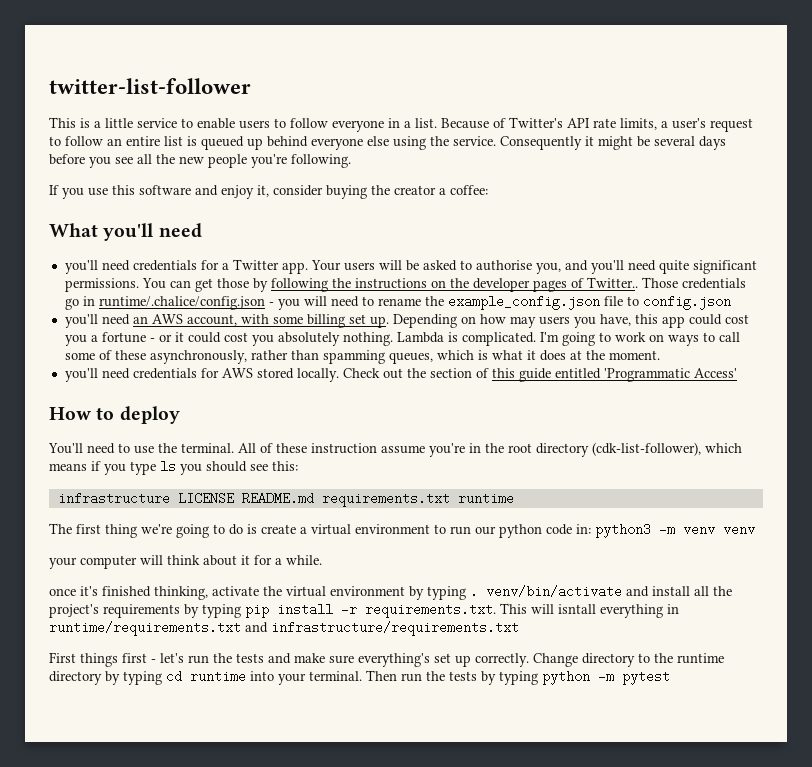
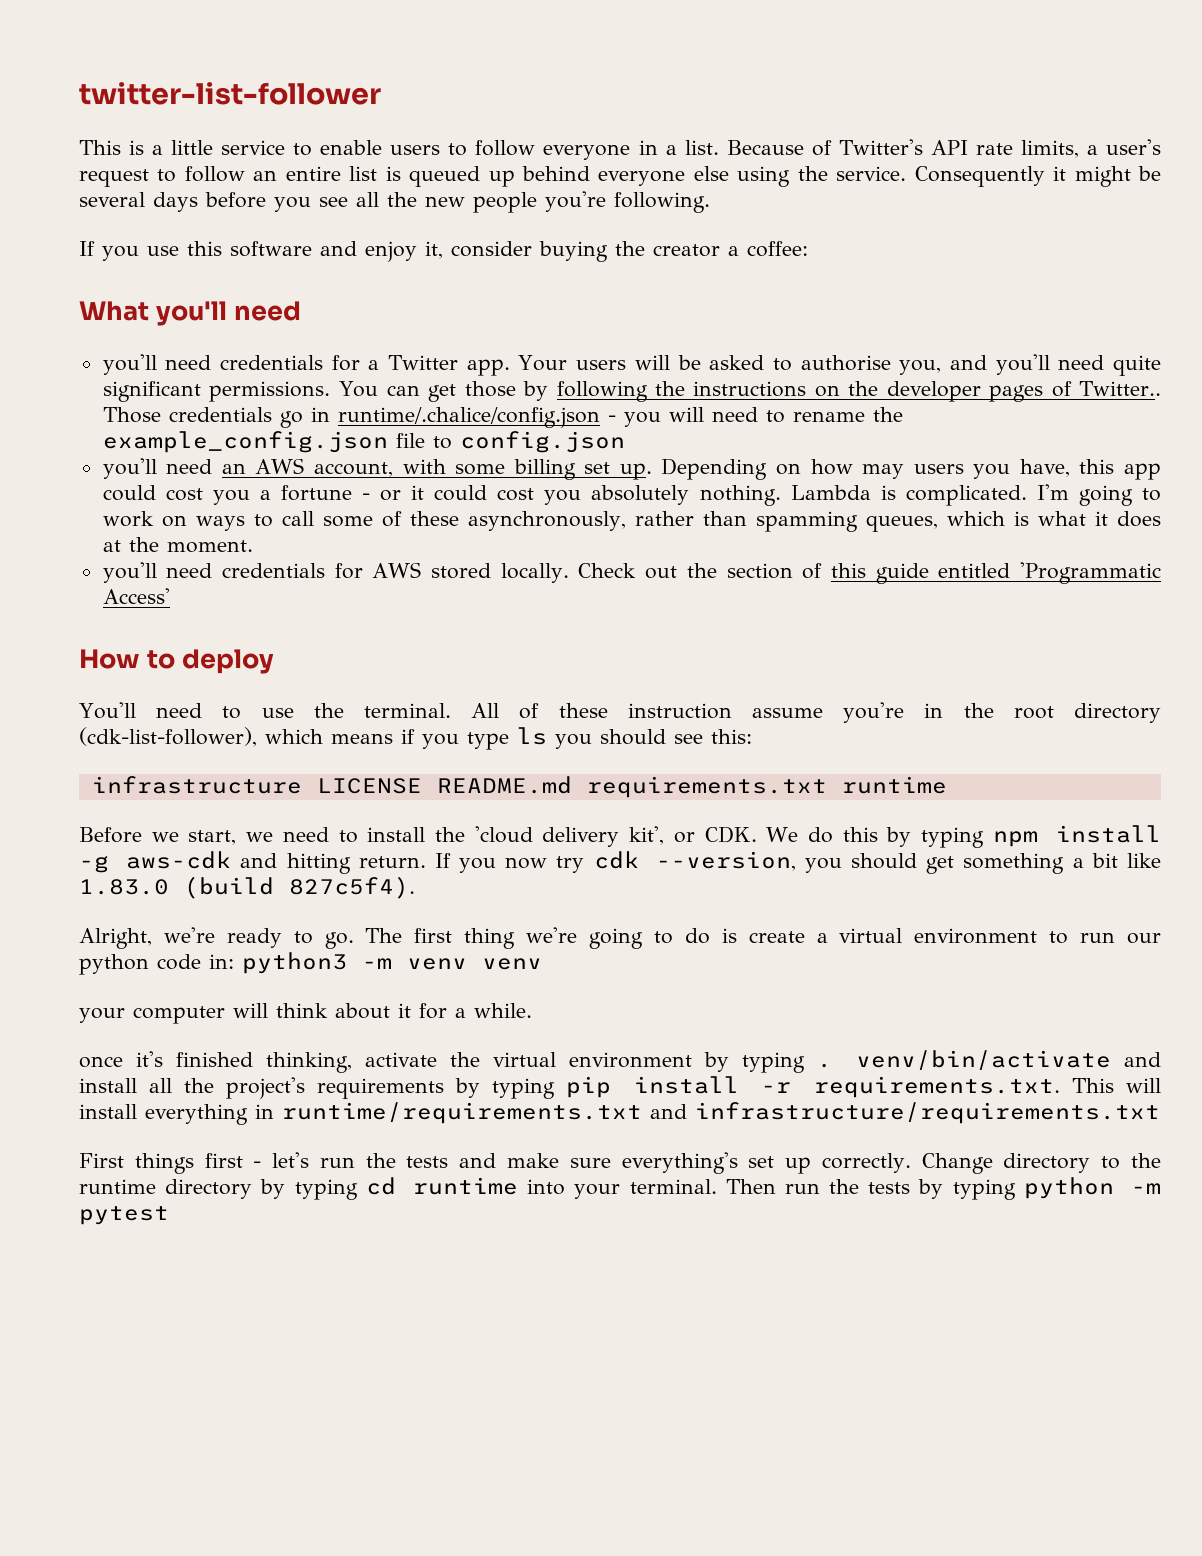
(514, 498) none -> [79,825,1162,848] [79,851,1161,874] [79,876,415,899] [79,927,354,949] Before we start, we need to install the 'cloud delivery kit', or CDK. We do this by typing npm install -g aws-cdk and hitting return. If you now try cdk --version, you should get something a bit like 1.83.0 (build 827c5f4). // Alright, we're ready to go.
[558,604,596,614] isntall -> [79,1104,137,1119] install

